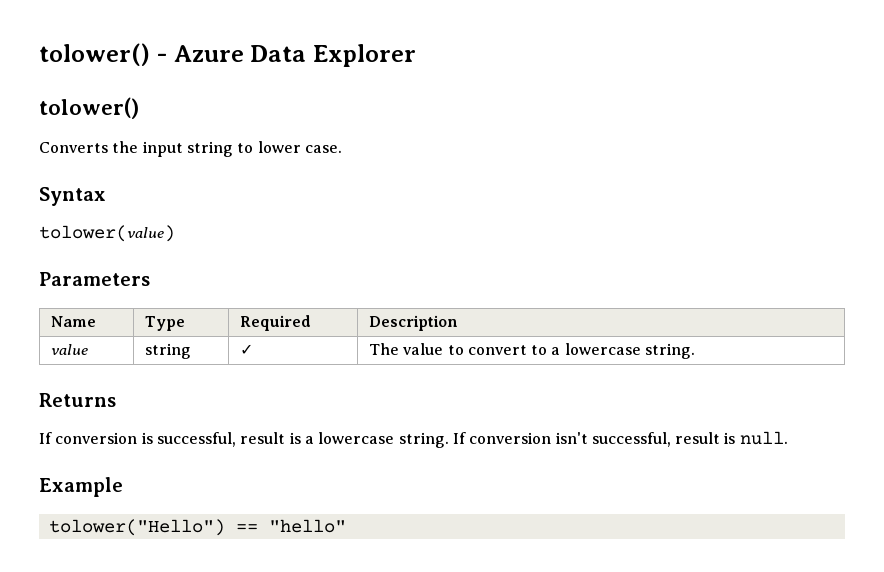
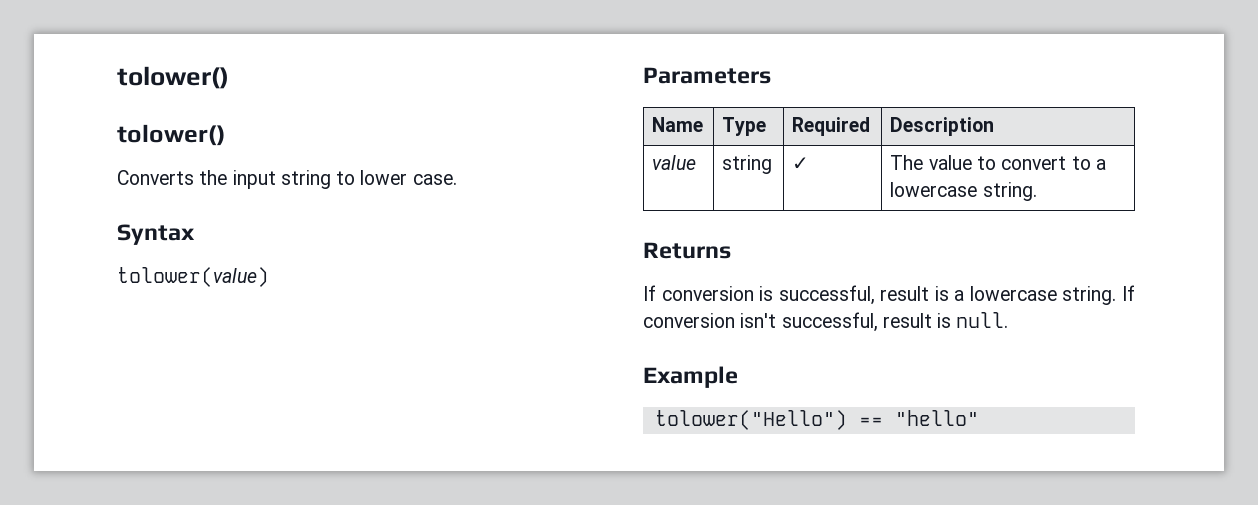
[39,43,416,67] tolower() - Azure Data Explorer -> [117,66,229,89] tolower()

